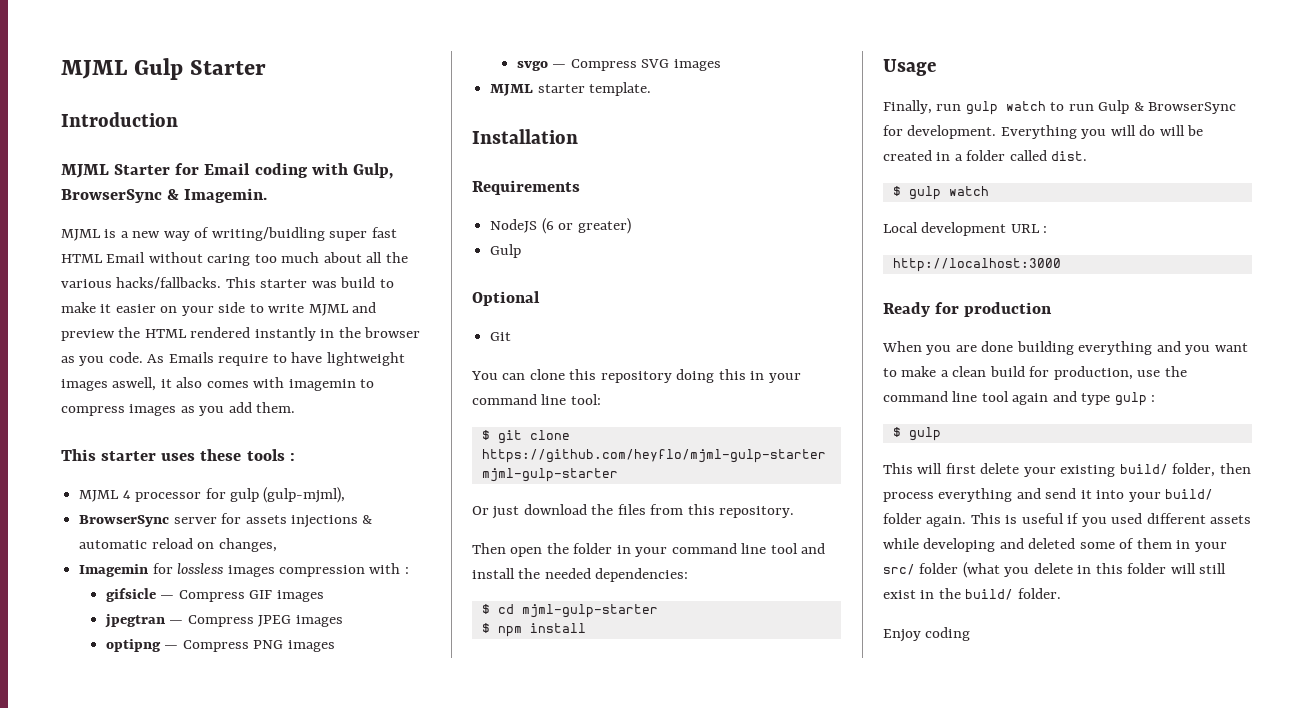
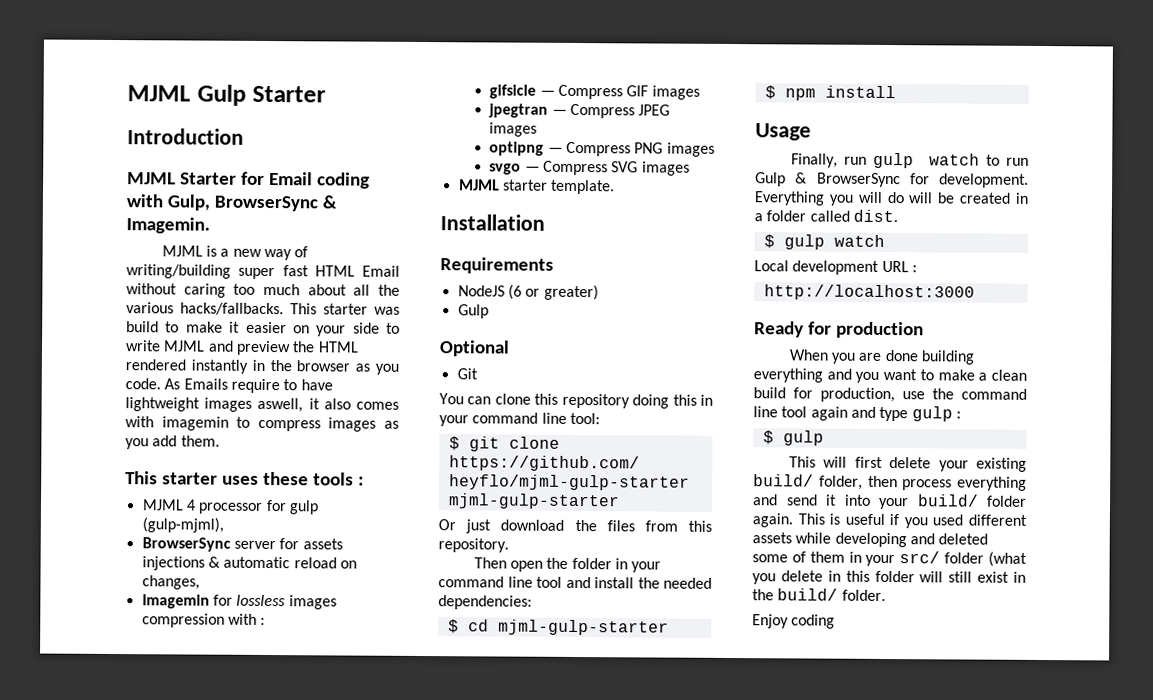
[211,227,325,241] writing/buidling -> [126,264,231,279] writing/building

